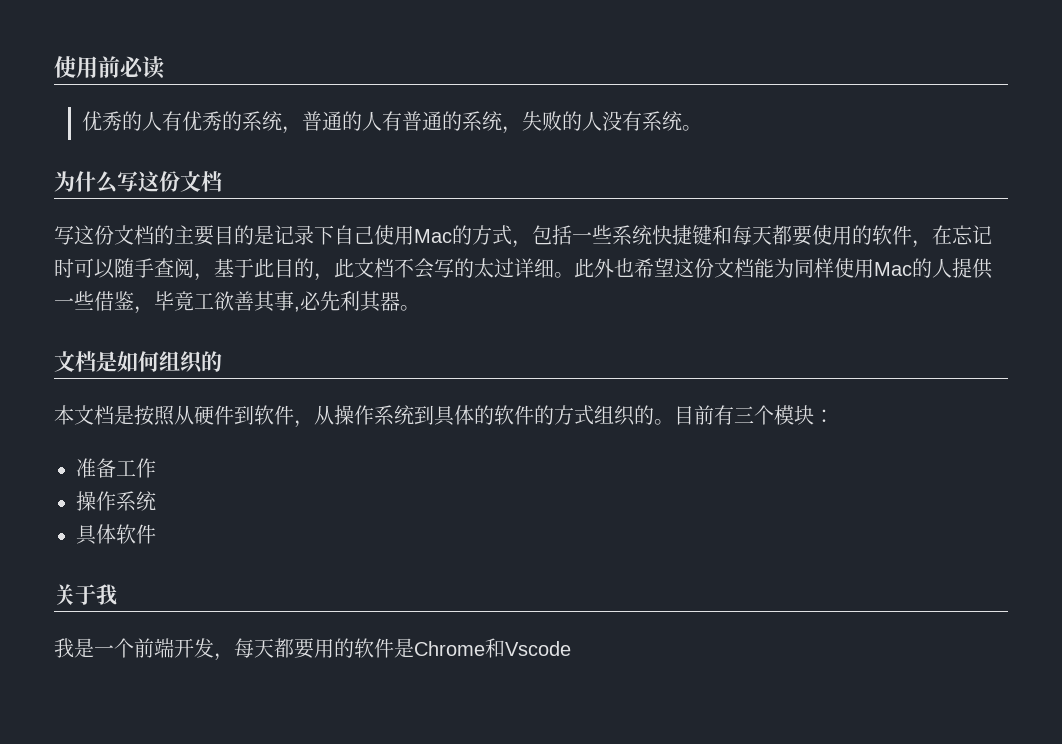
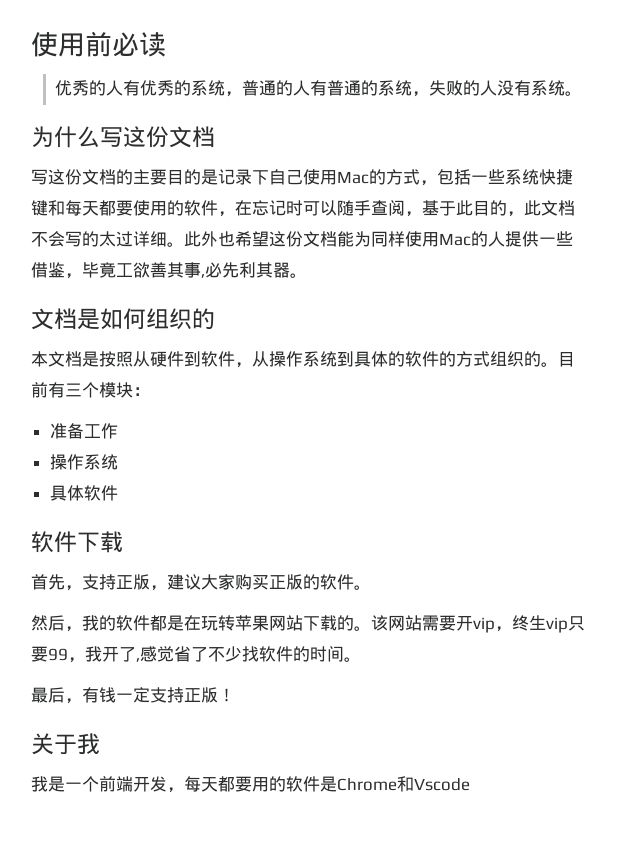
(156, 534) none -> [31,531,123,553] [31,574,371,591] [31,615,585,633] [31,646,361,663] [31,687,235,704] // 软件下载 // 首先，支持正版，建议大家购买正版的软件。 // 然后，我的软件都是在玩转苹果网站下载的。该网站需要开vip，终生vip只要99，我开了,感觉省了不少找软件的时间。 // 最后，有钱一定支持正版！

